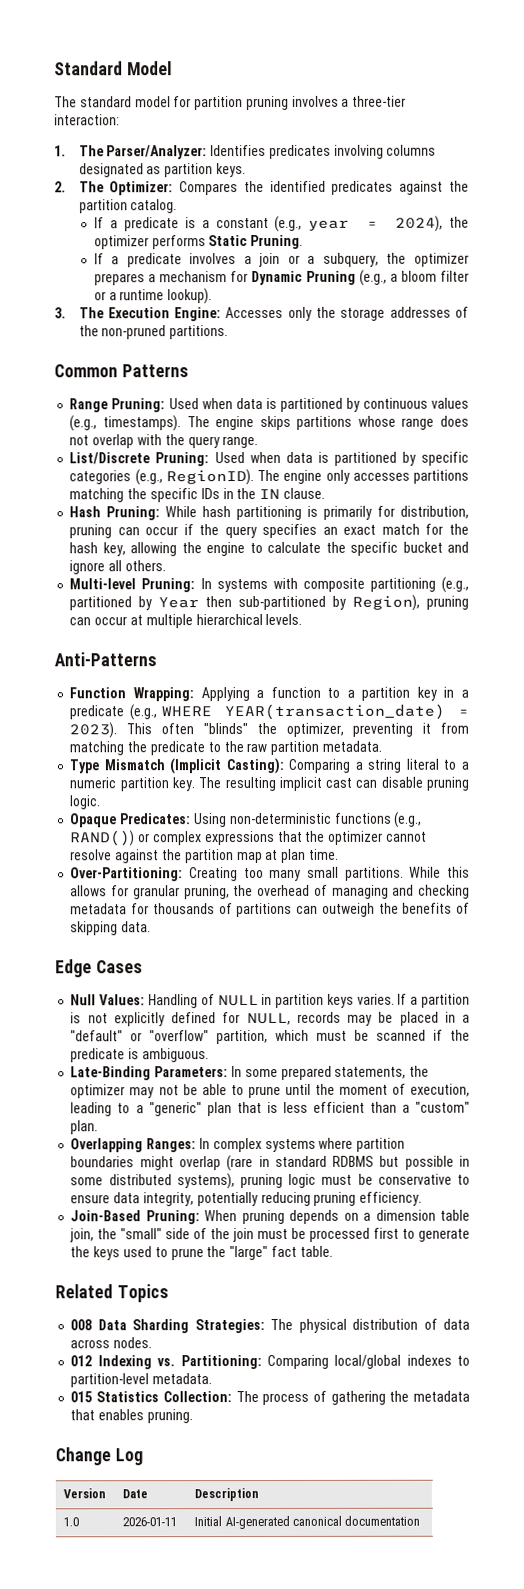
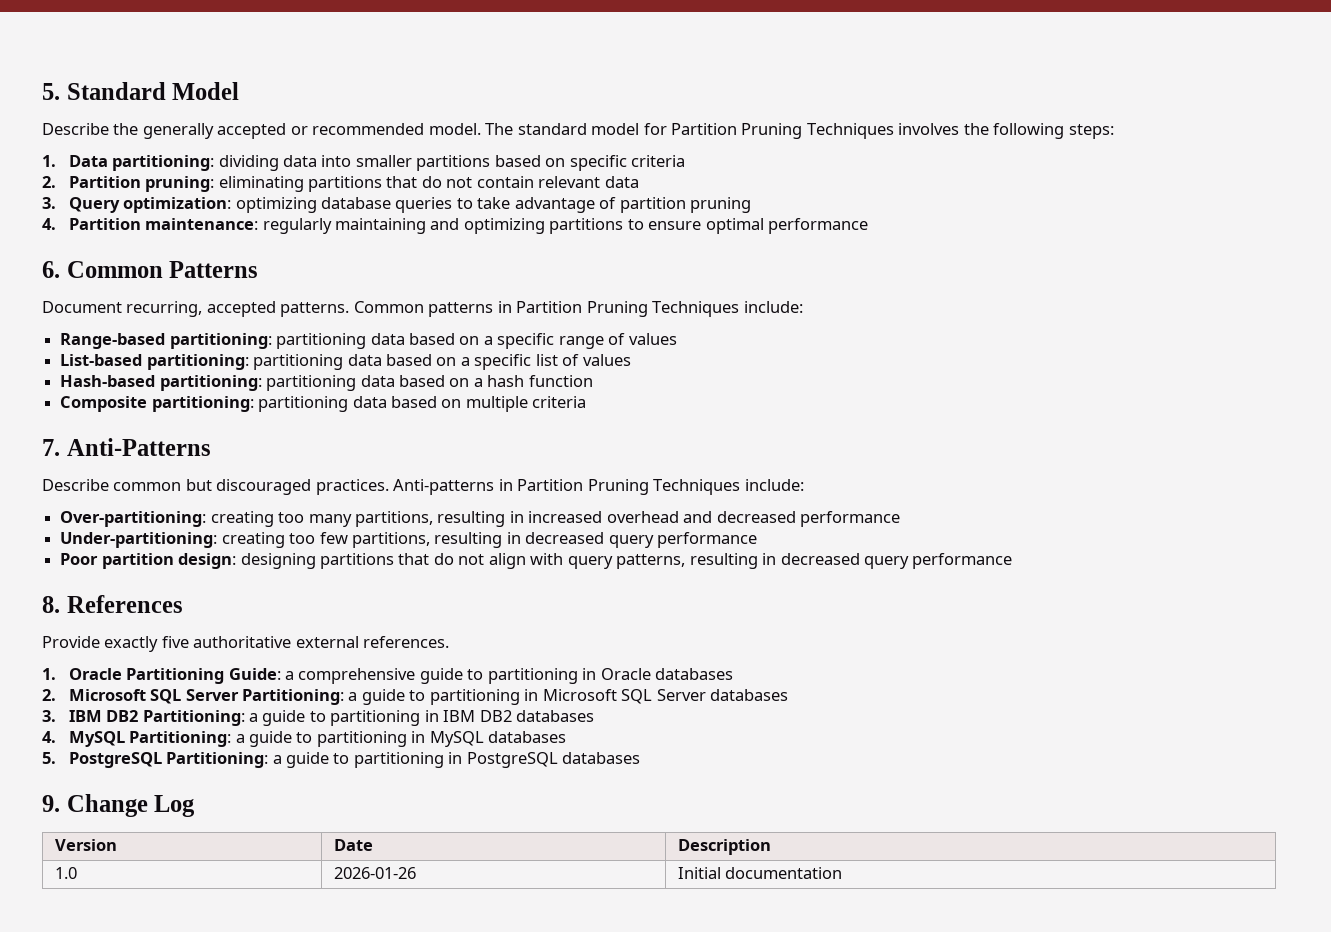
(54, 68) none -> [42,83,60,100] 5.
[54,95,407,111] [54,114,120,126] [54,144,437,160] [78,163,246,178] [54,180,469,196] [78,199,178,214] [93,215,469,232] [93,234,304,250] [93,252,469,268] [93,269,469,286] [93,288,213,305] [54,306,470,322] [78,325,229,340] [54,364,189,378] [69,397,469,413] [69,415,469,432] [69,434,259,449] [69,451,469,467] [69,469,469,486] [69,487,325,503] [69,505,469,521] [69,523,469,539] [69,541,469,557] [69,560,166,575] [69,576,469,593] [69,594,469,611] [69,613,303,629] [54,652,157,667] [69,686,469,702] [69,703,469,721] [69,722,469,739] [69,740,382,756] [69,757,470,775] [69,776,469,792] [70,795,102,810] [70,811,423,828] [70,830,427,847] [70,848,339,864] [70,866,470,882] [70,884,471,900] [70,902,471,918] [70,921,152,936] [55,959,143,978] [70,993,470,1009] [70,1011,471,1027] [70,1029,471,1045] [70,1048,209,1063] [70,1065,430,1081] [70,1083,471,1099] [70,1101,471,1117] [70,1120,99,1135] [70,1137,406,1153] [70,1155,470,1172] [70,1173,470,1190] [70,1191,423,1207] [70,1209,470,1225] [69,1227,470,1243] [70,1245,333,1261] [55,1284,169,1303] [70,1318,470,1334] [70,1337,153,1349] [70,1354,470,1370] [70,1373,213,1388] [70,1390,470,1405] [70,1409,193,1424] The standard model for partition pruning involves a three-tier interaction: // 1. The Parser/Analyzer: Identifies predicates involving columns designated as partition keys. // 2. The Optimizer: Compares the identified predicates against the partition catalog. // If a predicate is a constant (e.g., year = 2024), the optimizer performs Static Pruning. // If a predicate involves a join or a subquery, the optimizer prepares a mechanism for Dynamic Pruning (e.g., a bloom filter or a runtime lookup). // 3. The Execution Engine: Accesses only the storage addresses of the non-pruned partitions. // Common Patterns // Range Pruning: Used when data is partitioned by continuous values (e.g., timestamps). The engine skips partitions whose range does not overlap with the query range. // List/Discrete Pruning: Used when data is partitioned by specific categories (e.g., RegionID). The engine only accesses partitions matching the specific IDs in the IN clause. // Hash Pruning: While hash partitioning is primarily for distribution, pruning can occur if the query specifies an exact match for the hash key, allowing the engine to calculate the specific bucket and ignore all others. // Multi-level Pruning: In systems with composite partitioning (e.g., partitioned by Year then sub-partitioned by Region), pruning can occur at multiple hierarchical levels. // Anti-Patterns // Function Wrapping: Applying a function to a partition key in a predicate (e.g., WHERE YEAR(transaction_date) = 2023). This often "blinds" the optimizer, preventing it from matching the predicate to the raw partition metadata. // Type Mismatch (Implicit Casting): Comparing a string literal to a numeric partition key. The resulting implicit cast can disable pruning logic. // Opaque Predicates: Using non-deterministic functions (e.g., RAND()) or complex expressions that the optimizer cannot resolve against the partition map at plan time. // Over-Partitioning: Creating too many small partitions. While this allows for granular pruning, the overhead of managing and checking metadata for thousands of partitions can outweigh the benefits of skipping data. // Edge Cases // Null Values: Handling of NULL in partition keys varies. If a partition is not explicitly defined for NULL, records may be placed in a "default" or "overflow" partition, which must be scanned if the predicate is ambiguous. // Late-Binding Parameters: In some prepared statements, the optimizer may not be able to prune until the moment of execution, leading to a "generic" plan that is less efficient than a "custom" plan. // Overlapping Ranges: In complex systems where partition boundaries might overlap (rare in standard RDBMS but possible in some distributed systems), pruning logic must be conservative to ensure data integrity, potentially reducing pruning efficiency. // Join-Based Pruning: When pruning depends on a dimension table join, the "small" side of the join must be processed first to generate the keys used to prune the "large" fact table. // Related Topics // 008 Data Sharding Strategies: The physical distribution of data across nodes. // 012 Indexing vs. Partitioning: Comparing local/global indexes to partition-level metadata. // 015 Statistics Collection: The process of gathering the metadata that enables pruning. // -> [42,123,1114,139] [42,155,686,171] [42,176,639,192] [42,197,752,213] [42,218,869,234] [42,261,259,278] [42,301,803,317] [60,333,677,349] [60,354,631,370] [60,375,593,391] [60,396,587,412] [42,438,211,456] [42,479,804,495] [60,511,901,527] [60,532,758,548] [60,553,1013,569] [42,595,183,613] [42,636,450,652] [42,668,734,684] [42,689,789,705] [42,710,595,726] [42,731,567,747] [42,752,641,768] [42,795,60,812] Describe the generally accepted or recommended model. The standard model for Partition Pruning Techniques involves the following steps: // 1. Data partitioning: dividing data into smaller partitions based on specific criteria // 2. Partition pruning: eliminating partitions that do not contain relevant data // 3. Query optimization: optimizing database queries to take advantage of partition pruning // 4. Partition maintenance: regularly maintaining and optimizing partitions to ensure optimal performance // 6. Common Patterns // Document recurring, accepted patterns. Common patterns in Partition Pruning Techniques include: // Range-based partitioning: partitioning data based on a specific range of values // List-based partitioning: partitioning data based on a specific list of values // Hash-based partitioning: partitioning data based on a hash function // Composite partitioning: partitioning data based on multiple criteria // 7. Anti-Patterns // Describe common but discouraged practices. Anti-patterns in Partition Pruning Techniques include: // Over-partitioning: creating too many partitions, resulting in increased overhead and decreased performance // Under-partitioning: creating too few partitions, resulting in decreased query performance // Poor partition design: designing partitions that do not align with query patterns, resulting in decreased query performance // 8. References // Provide exactly five authoritative external references. // 1. Oracle Partitioning Guide: a comprehensive guide to partitioning in Oracle databases // 2. Microsoft SQL Server Partitioning: a guide to partitioning in Microsoft SQL Server databases // 3. IBM DB2 Partitioning: a guide to partitioning in IBM DB2 databases // 4. MySQL Partitioning: a guide to partitioning in MySQL databases // 5. PostgreSQL Partitioning: a guide to partitioning in PostgreSQL databases // 9.
[122,1517,178,1527] 2026-01-11 -> [333,867,416,879] 2026-01-26
[224,1515,343,1530] AI-generated canonical -> (721, 873) none

